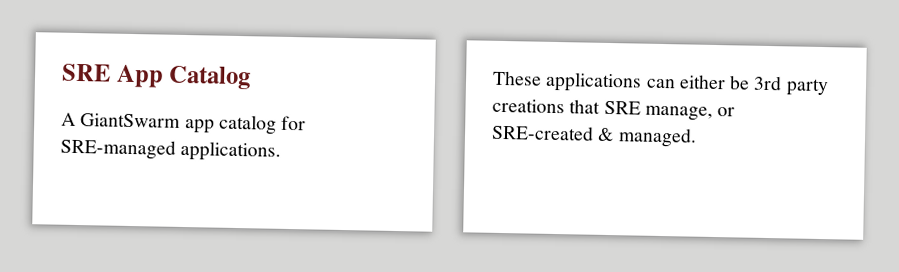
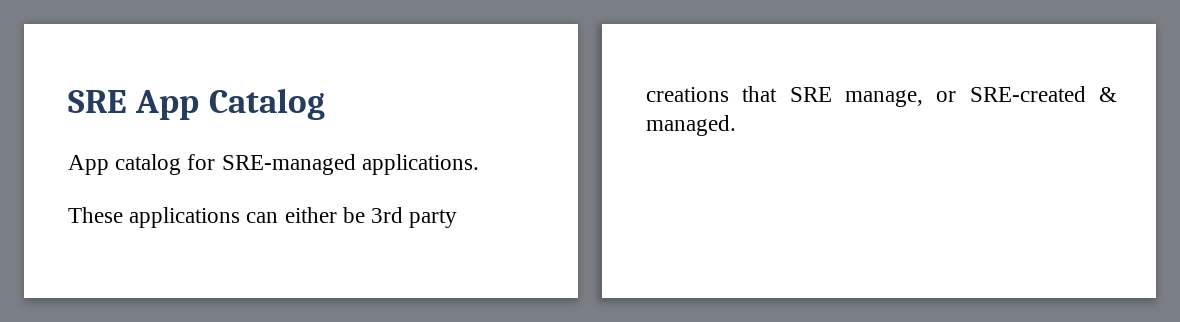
[61,112,215,134] A GiantSwarm app -> [68,155,109,175] App

